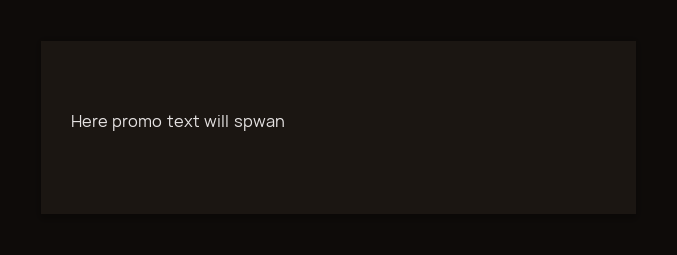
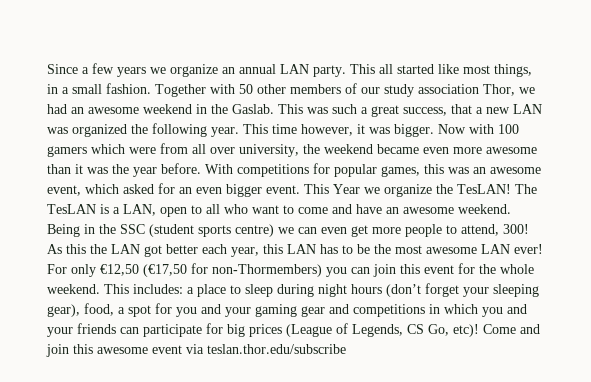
[71,115,285,131] Here promo text will spwan -> [47,63,532,77] [47,83,535,97] [47,104,542,117] [47,123,519,137] [47,143,537,157] [47,163,541,177] [47,183,537,197] [47,204,511,217] [47,224,529,237] [47,244,543,257] [47,263,534,277] [47,283,539,297] [47,303,527,317] [47,323,540,337] [46,344,346,357] Since a few years we organize an annual LAN party. This all started like most things, in a small fashion. Together with 50 other members of our study association Thor, we had an awesome weekend in the Gaslab. This was such a great success, that a new LAN was organized the following year. This time however, it was bigger. Now with 100 gamers which were from all over university, the weekend became even more awesome than it was the year before. With competitions for popular games, this was an awesome event, which asked for an even bigger event. This Year we organize the TesLAN! The TesLAN is a LAN, open to all who want to come and have an awesome weekend. Being in the SSC (student sports centre) we can even get more people to attend, 300! As this the LAN got better each year, this LAN has to be the most awesome LAN ever! For only €12,50 (€17,50 for non-Thormembers) you can join this event for the whole weekend. This includes: a place to sleep during night hours (don’t forget your sleeping gear), food, a spot for you and your gaming gear and competitions in which you and your friends can participate for big prices (League of Legends, CS Go, etc)! Come and join this awesome event via teslan.thor.edu/subscribe

